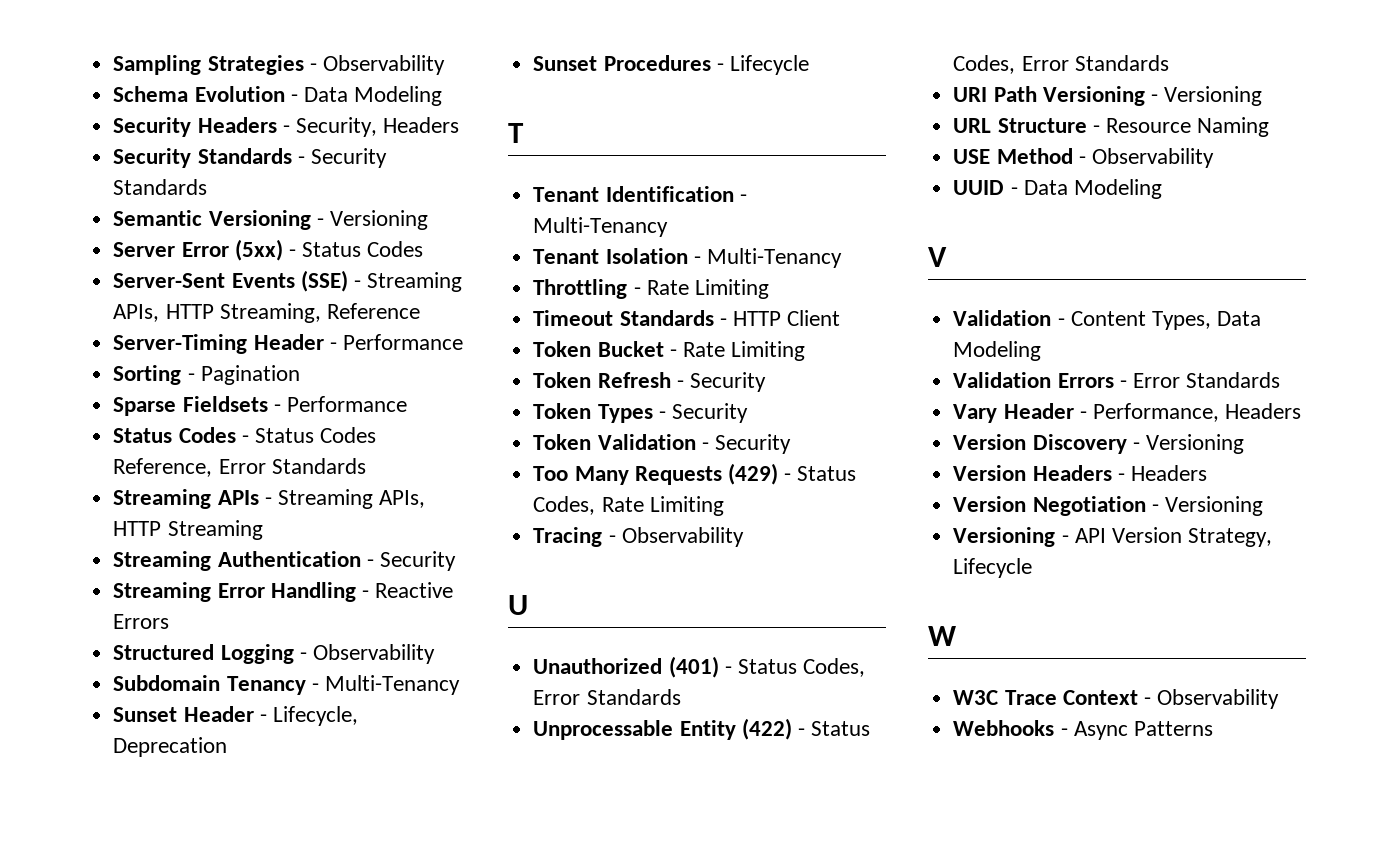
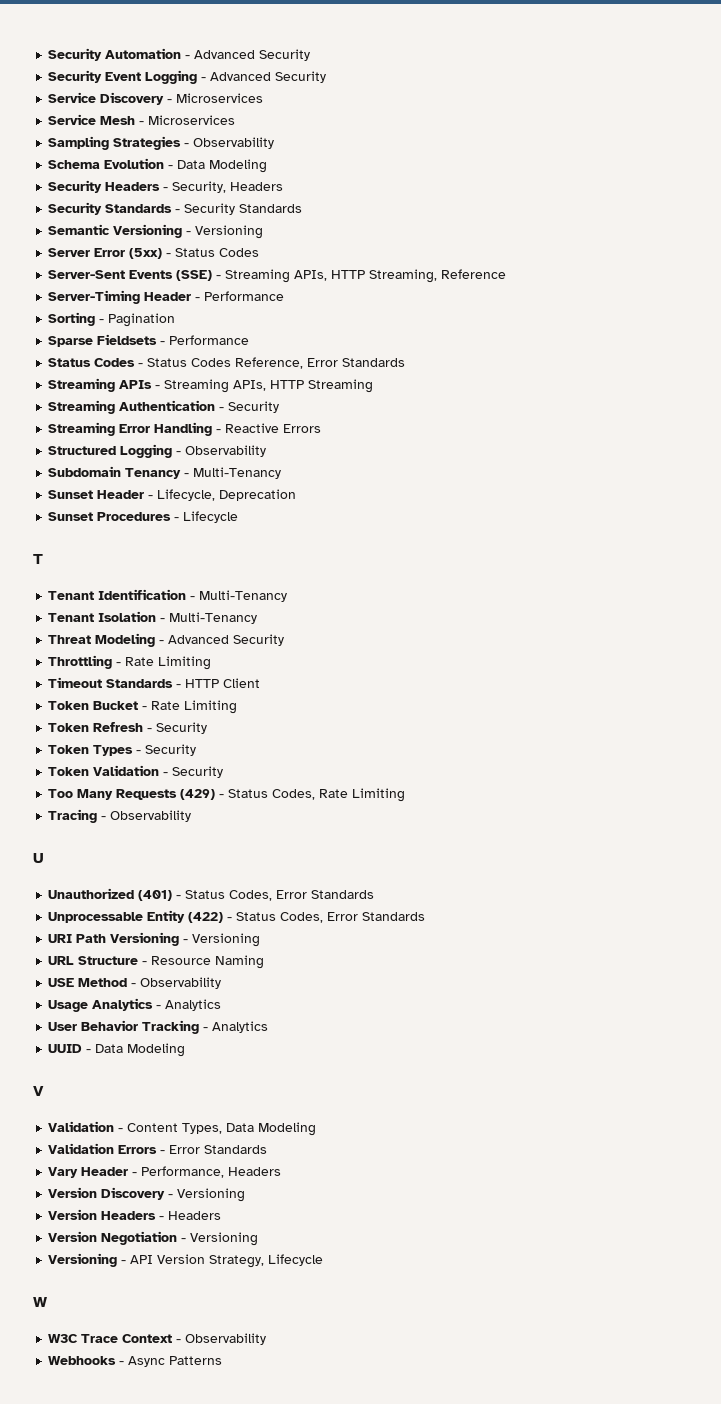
(113, 65) none -> [48,48,311,61] [48,70,327,84] [48,92,264,105] [48,114,236,125] Security Automation - Advanced Security // Security Event Logging - Advanced Security // Service Discovery - Microservices // Service Mesh - Microservices //
(842, 258) none -> [48,633,285,647] // Threat Modeling - Advanced Security
(1214, 158) none -> [48,998,222,1012] [48,1020,269,1034] // Usage Analytics - Analytics // User Behavior Tracking - Analytics

